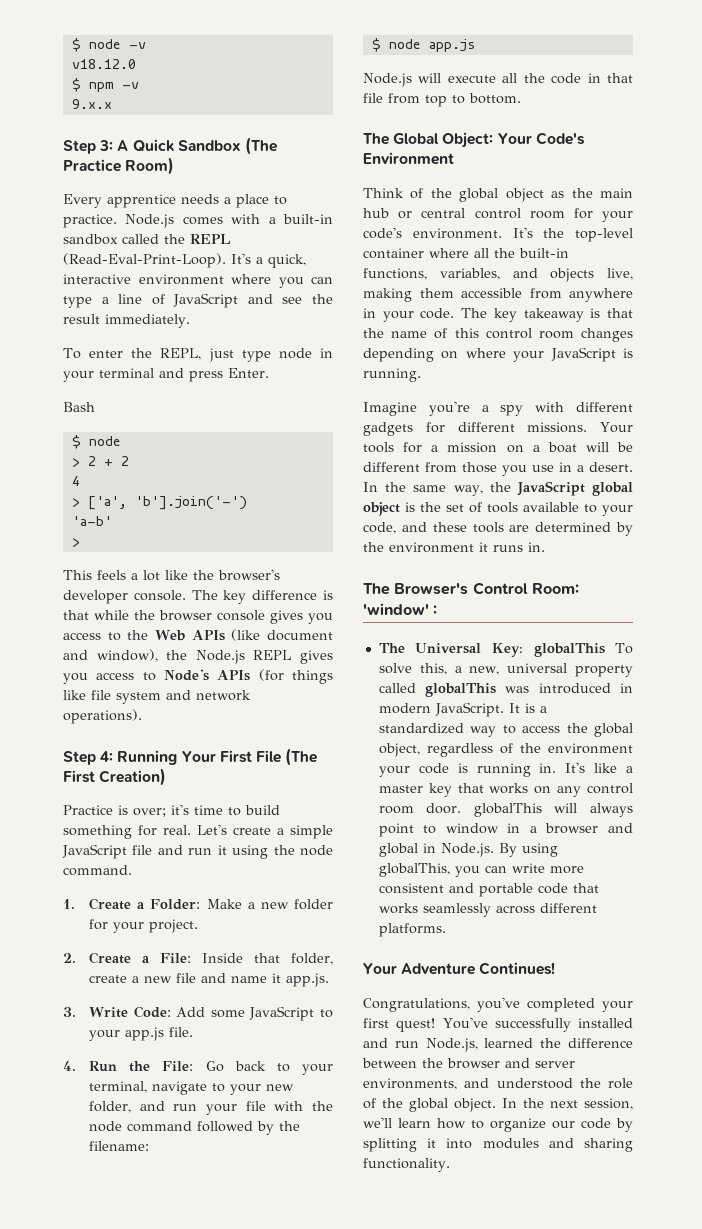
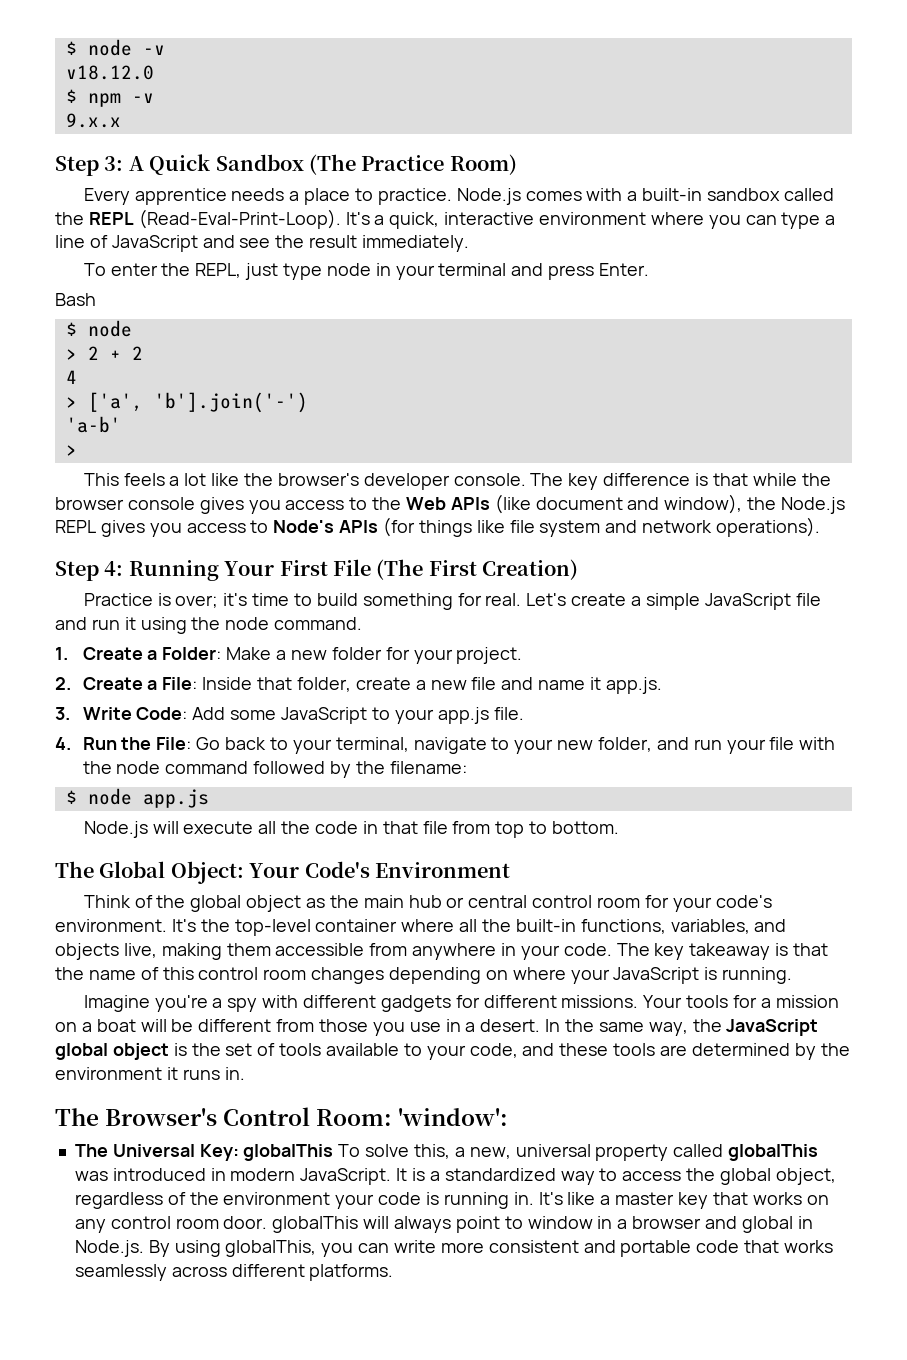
[363,603,438,615] 'window' : -> [398,1108,509,1126] 'window':
[363,962,556,975] [363,997,633,1012] [363,1017,633,1032] [363,1038,633,1052] [362,1058,575,1069] [363,1078,633,1090] [363,1098,633,1112] [363,1117,633,1132] [363,1138,633,1152] [363,1158,450,1172] // Your Adventure Continues! // Congratulations, you've completed your first quest! You've successfully installed and run Node.js, learned the difference between the browser and server environments, and understood the role of the global object. In the next session, we'll learn how to organize our code by splitting it into modules and sharing functionality. -> (394, 1272) none

